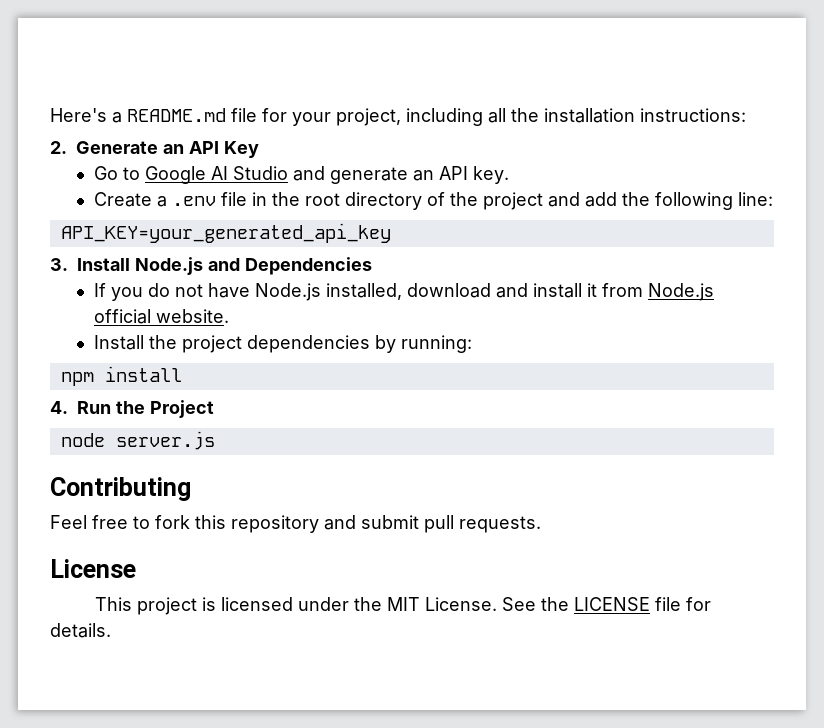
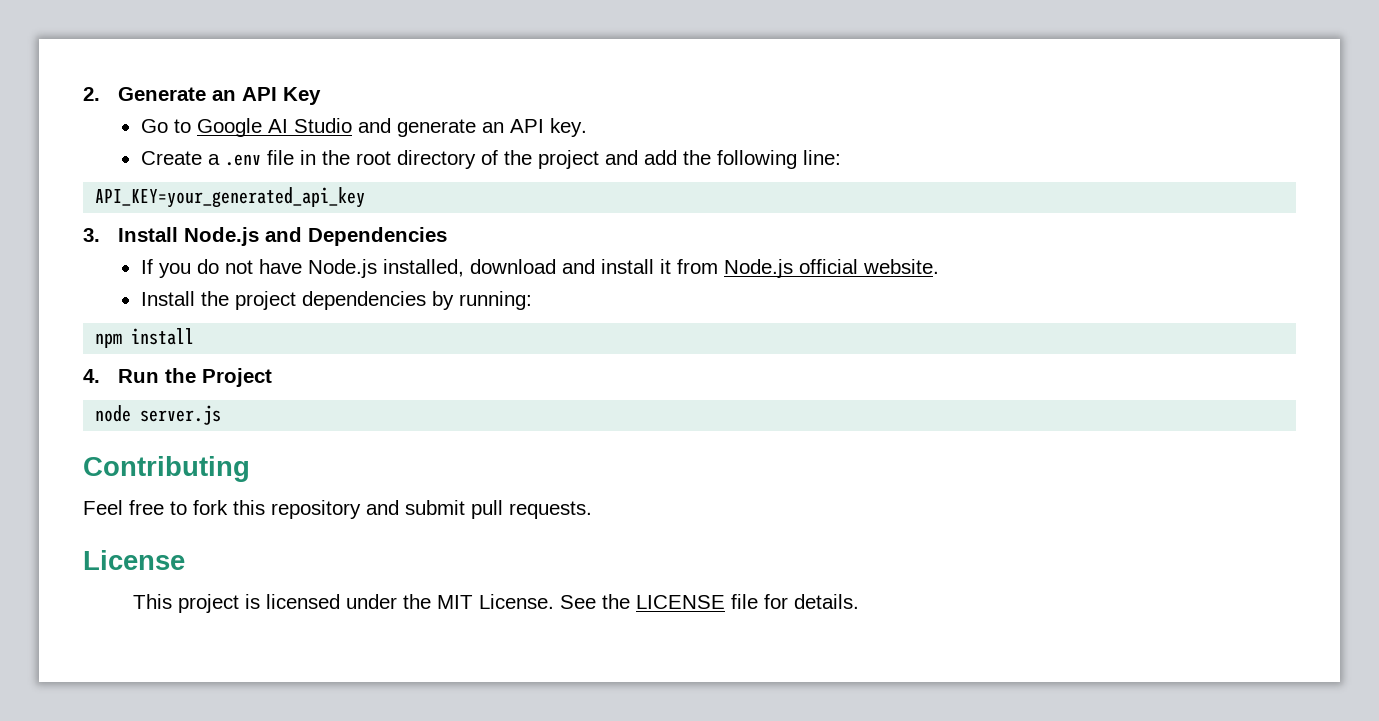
[50,108,746,126] Here's a README.md file for your project, including all the installation instructions: // -> (83, 94) none

